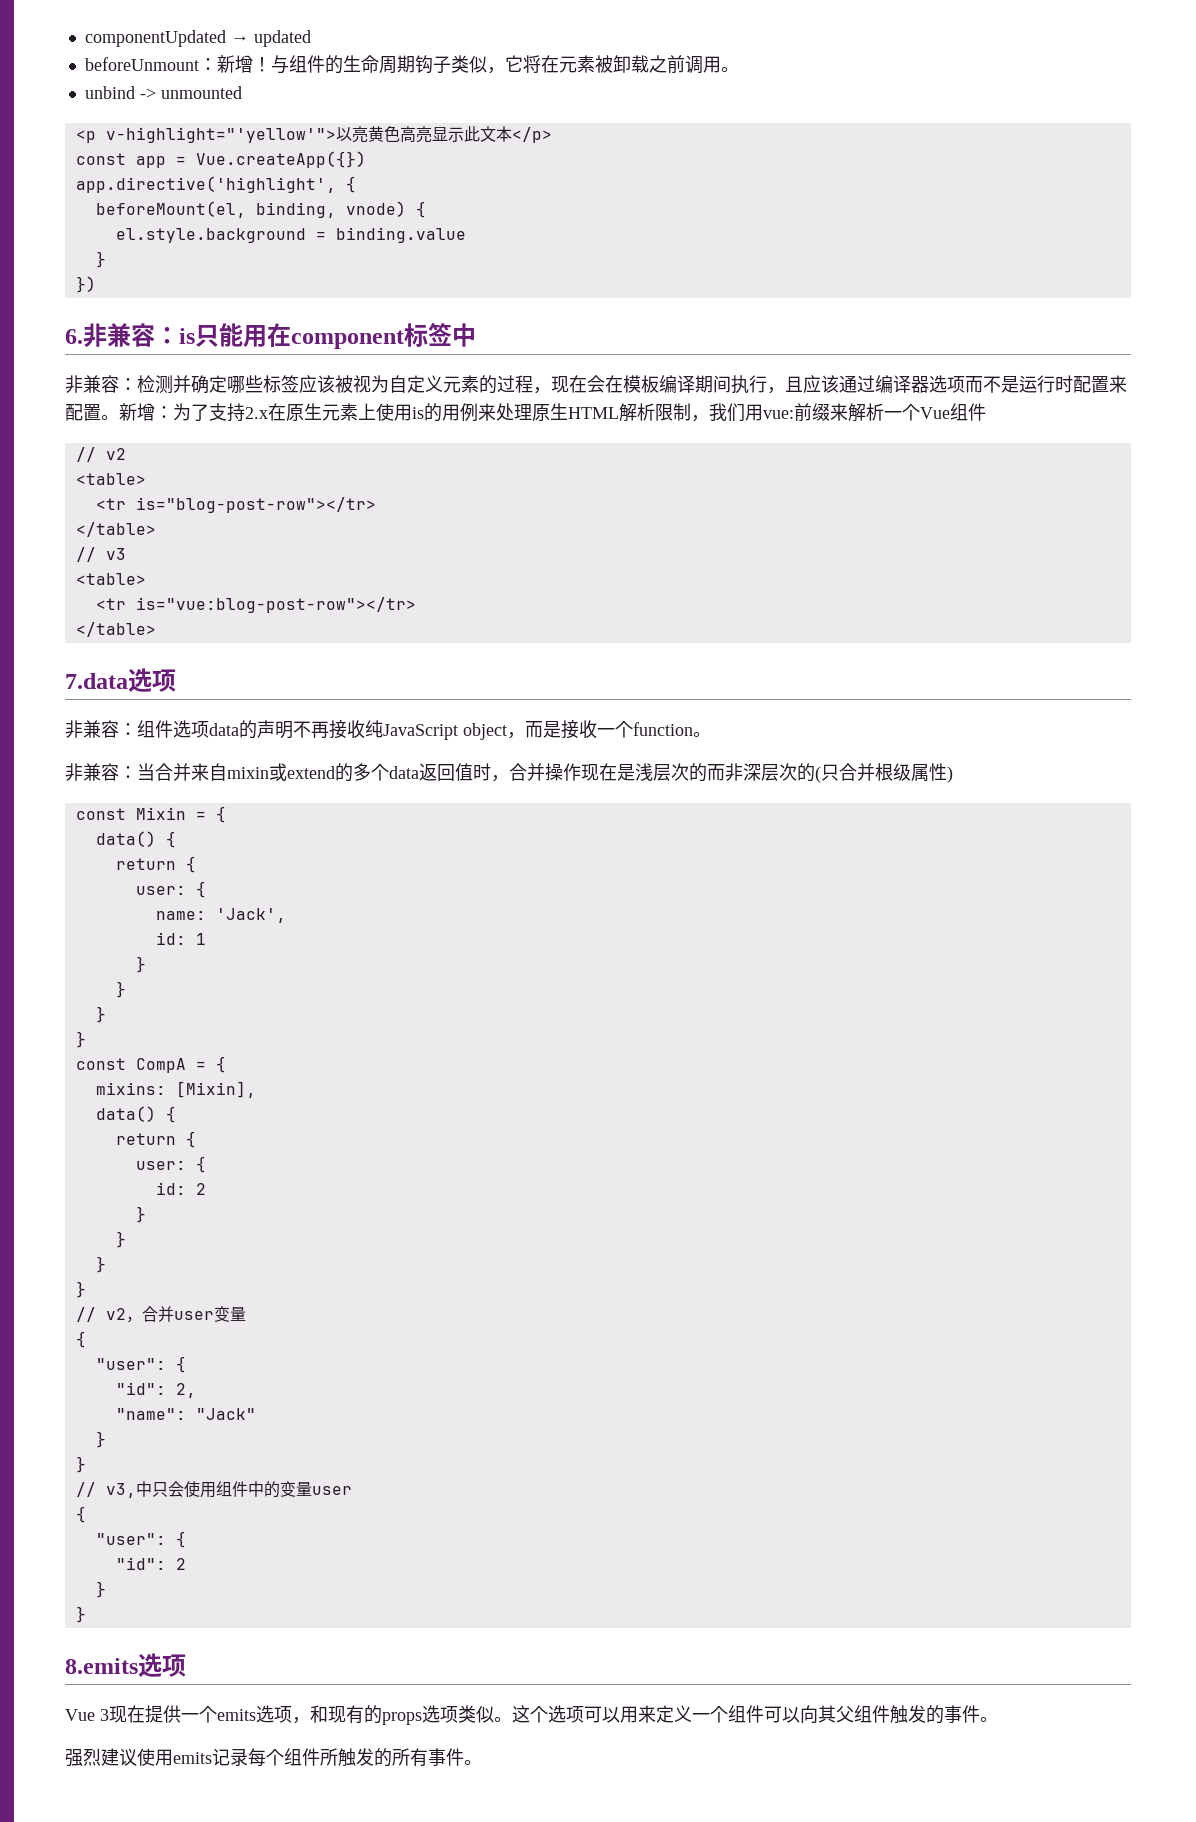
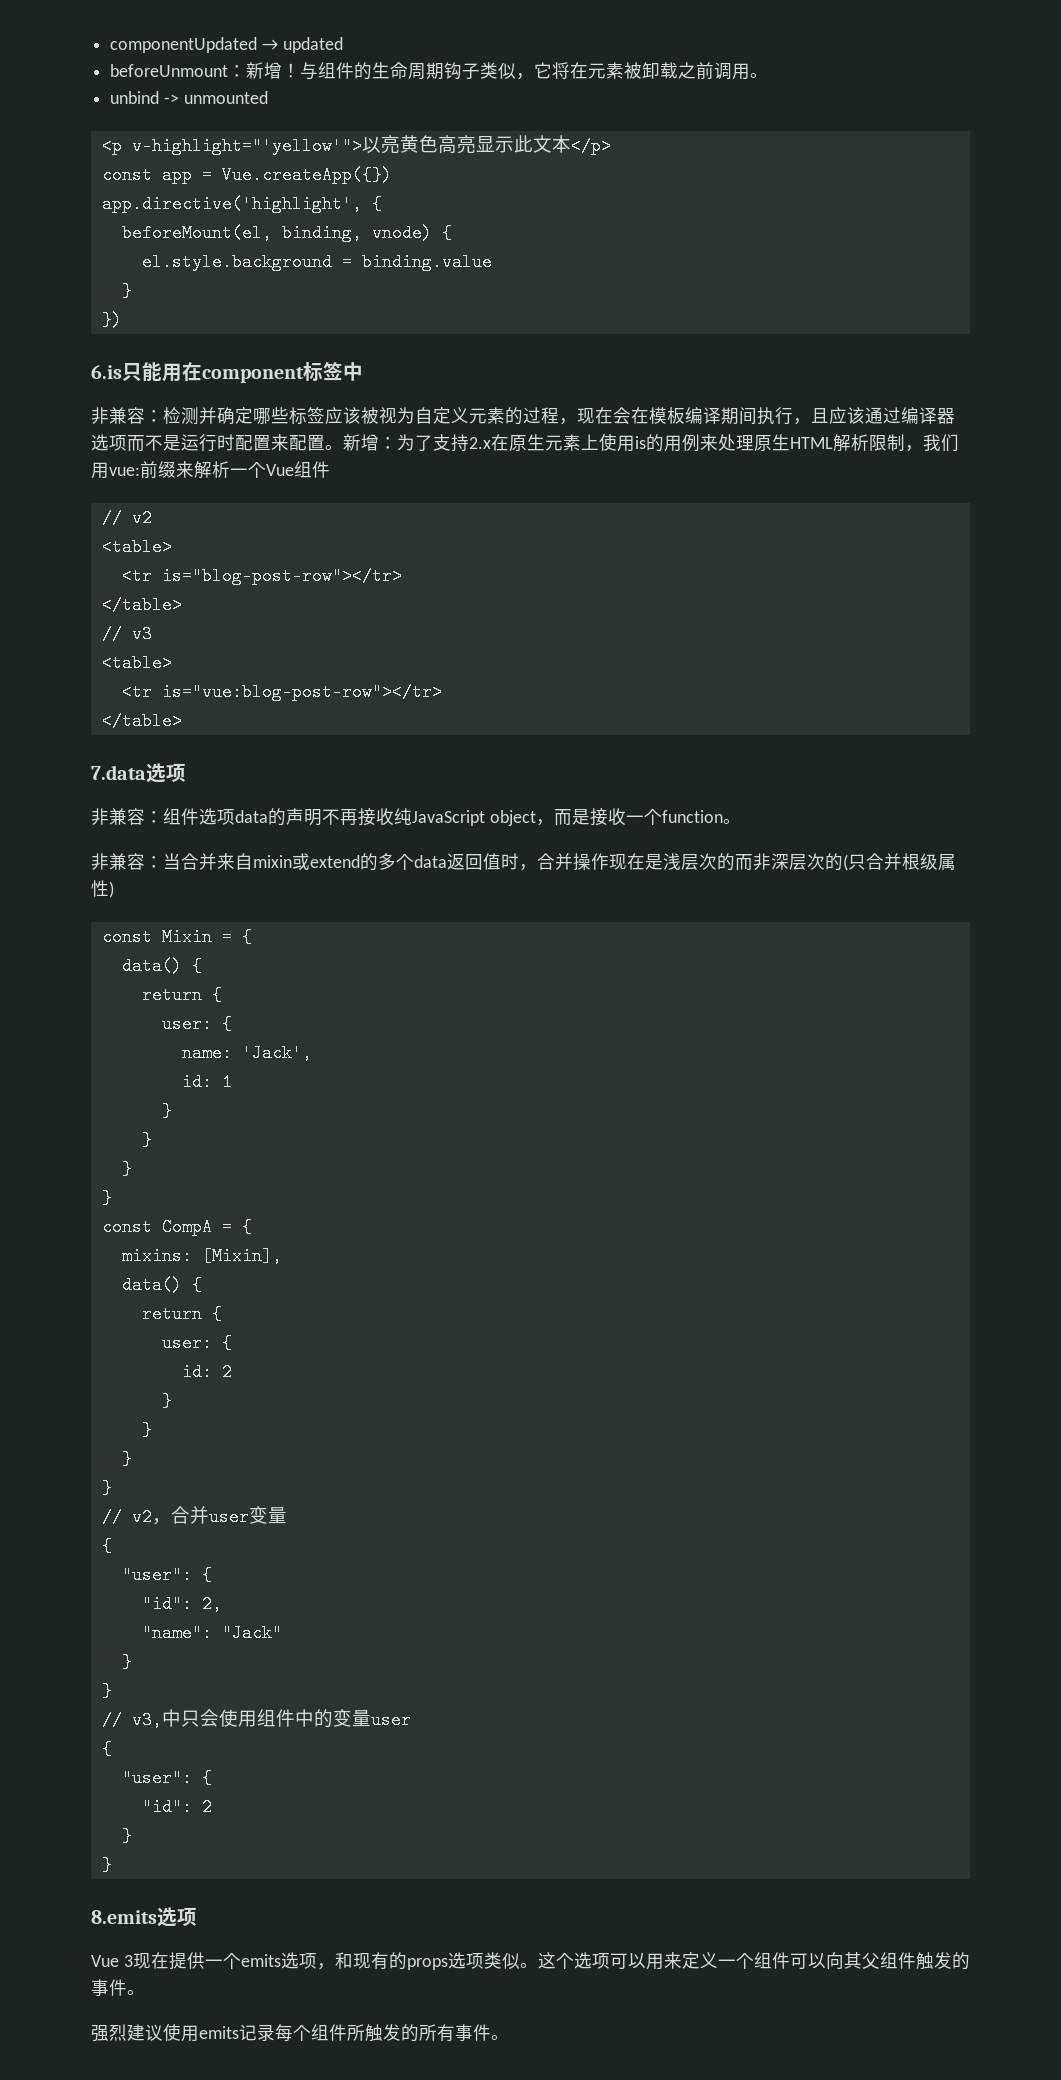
[65,323,195,348] 6.非兼容：is -> [91,365,122,379] 6.is

